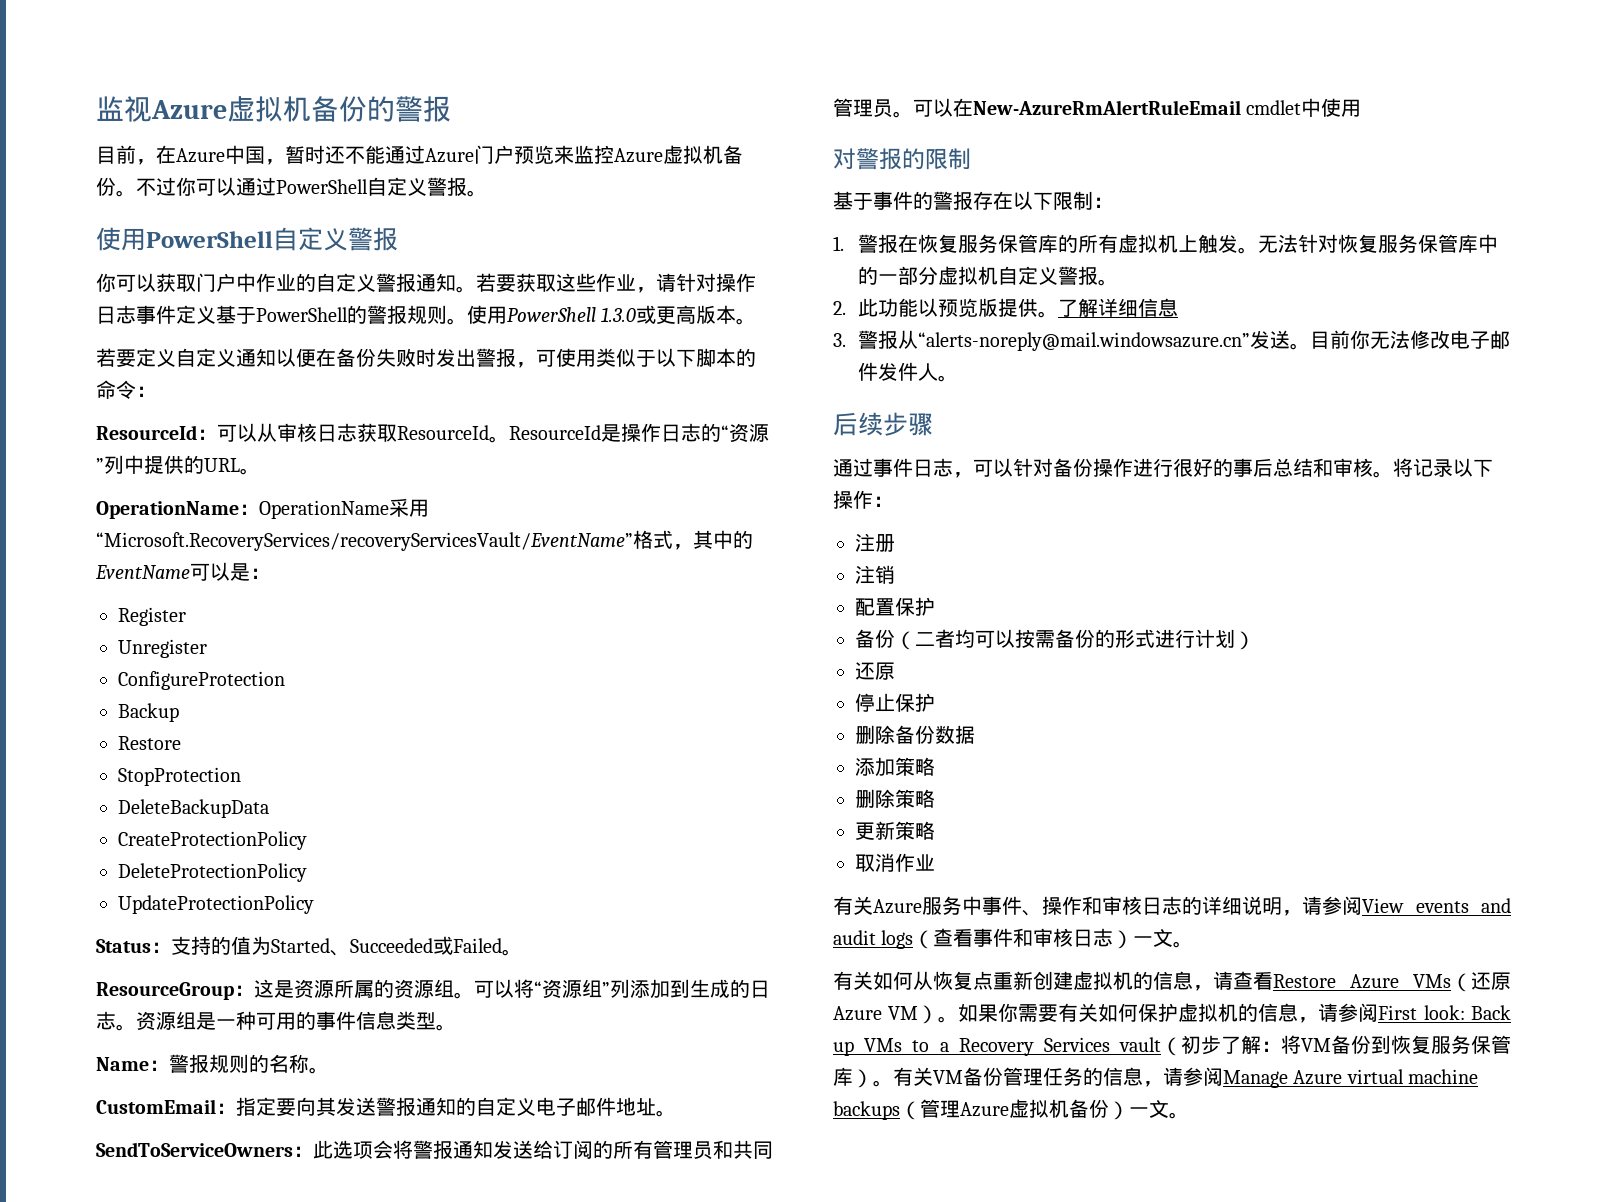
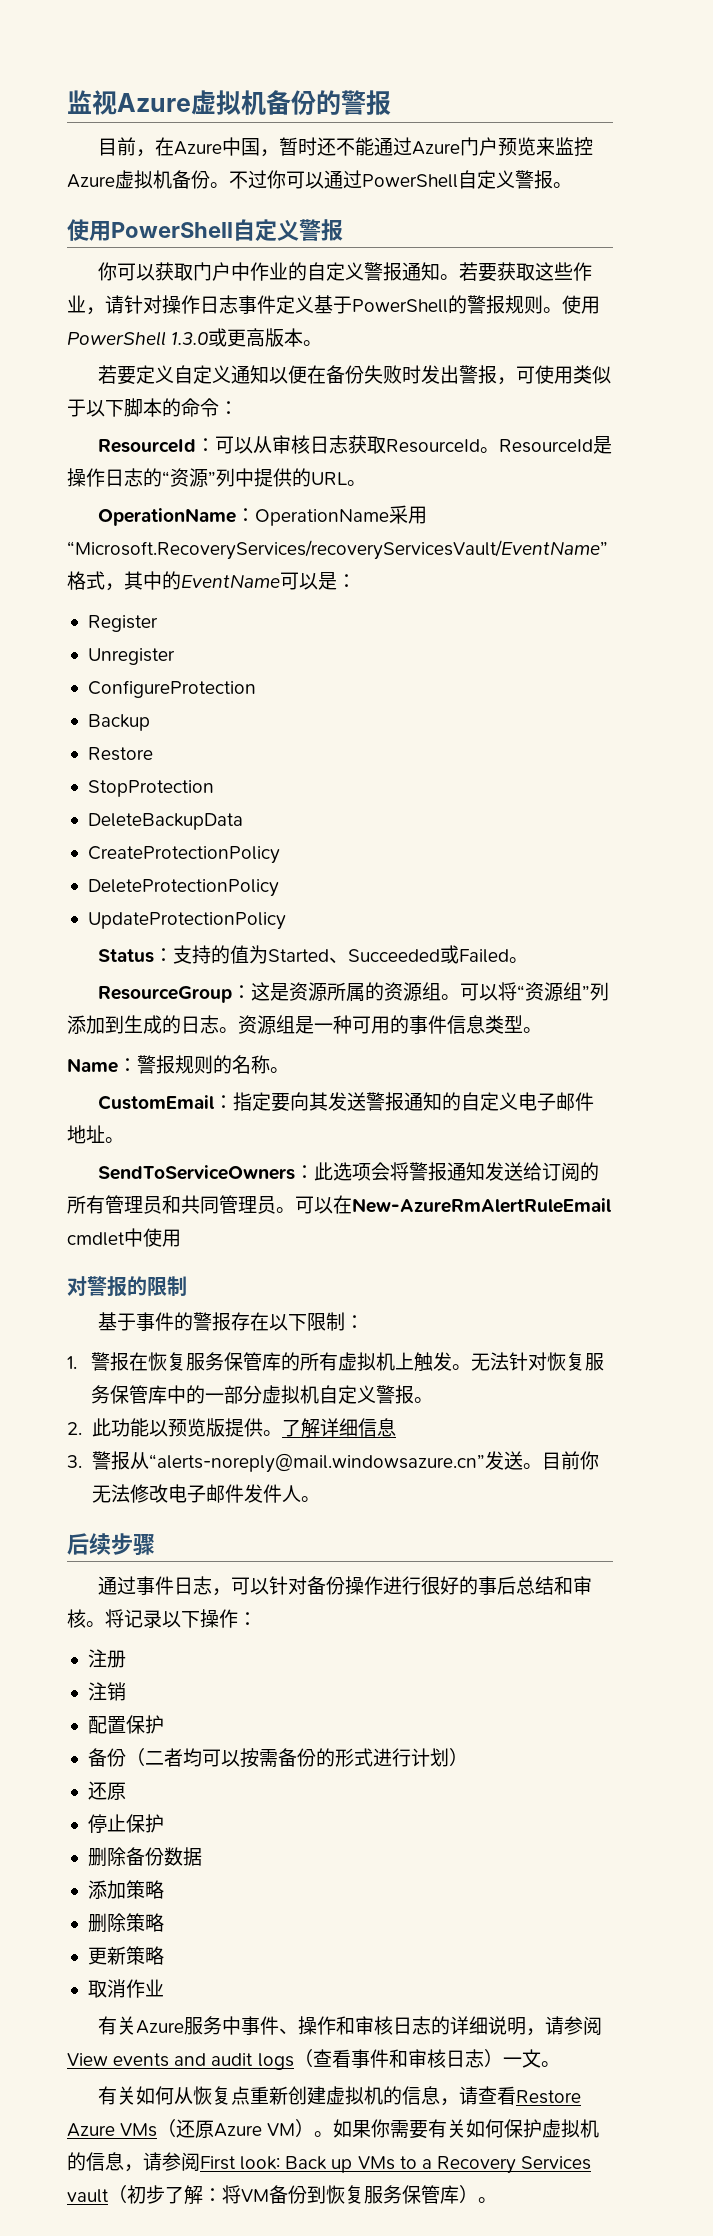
[893,1067,1479,1088] [833,1099,1189,1120] 有关VM备份管理任务的信息，请参阅Manage Azure virtual machine backups（管理Azure虚拟机备份）一文。 -> (497, 2200) none

